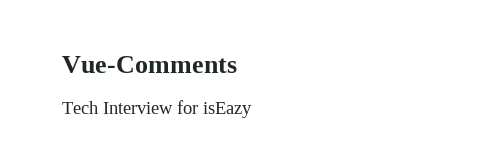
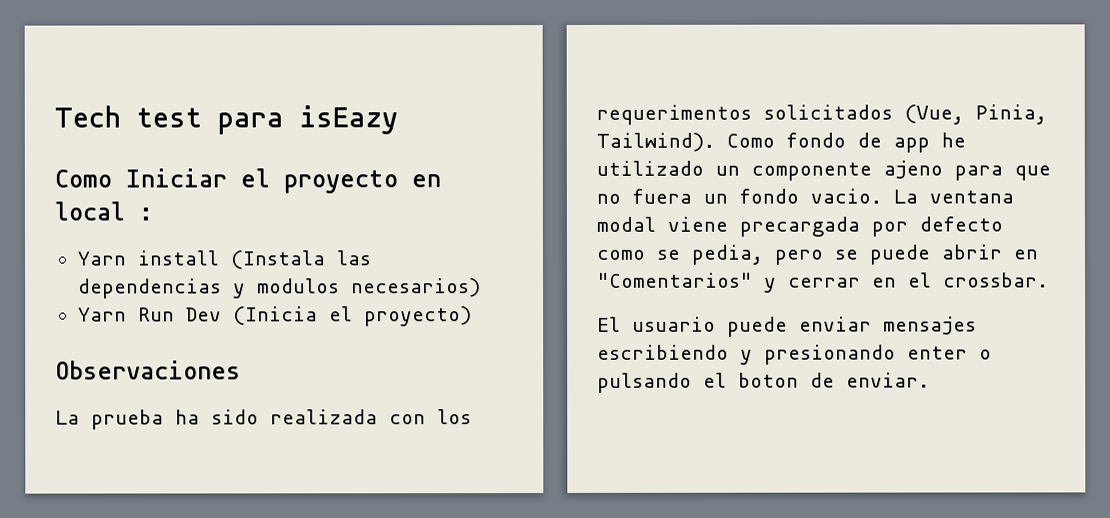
[62,56,237,73] [62,100,252,118] Vue-Comments // Tech Interview for isEazy -> [54,105,398,135] [54,168,441,194] [54,201,153,221] [76,250,372,270] [77,278,481,299] [77,306,472,327] [55,360,241,380] [55,409,472,430] [596,104,1047,125] [596,132,966,153] [596,160,1051,181] [596,188,1014,204] [596,216,1003,237] [596,244,1039,265] [597,272,1049,293] [597,316,977,337] [597,344,992,365] [597,372,930,393] Tech test para isEazy // Como Iniciar el proyecto en local : // Yarn install (Instala las dependencias y modulos necesarios) // Yarn Run Dev (Inicia el proyecto) // Observaciones // La prueba ha sido realizada con los requerimentos solicitados (Vue, Pinia, Tailwind). Como fondo de app he utilizado un componente ajeno para que no fuera un fondo vacio. La ventana modal viene precargada por defecto como se pedia, pero se puede abrir en "Comentarios" y cerrar en el crossbar. // El usuario puede enviar mensajes escribiendo y presionando enter o pulsando el boton de enviar.

